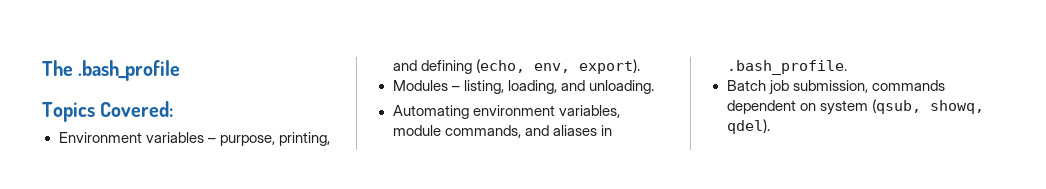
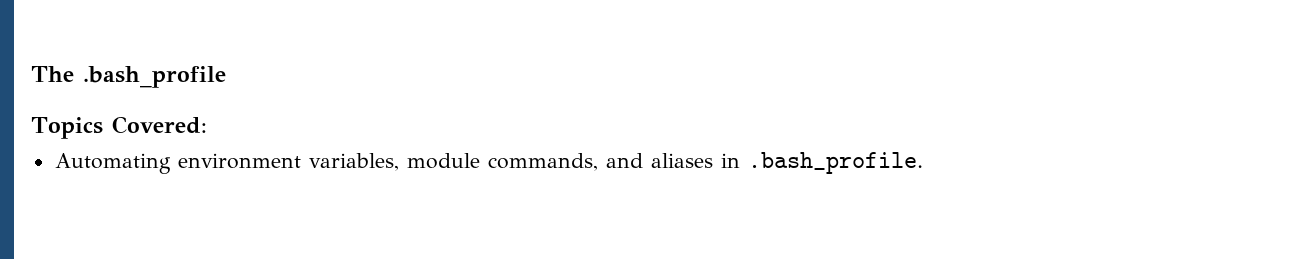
[58,132,330,146] [392,59,640,74] [392,80,654,94] // Environment variables – purpose, printing, and defining (echo, env, export). // Modules – listing, loading, and unloading. -> (207, 125) none
[726,80,945,95] [726,99,984,115] [726,119,770,134] // Batch job submission, commands dependent on system (qsub, showq, qdel). -> (923, 163) none

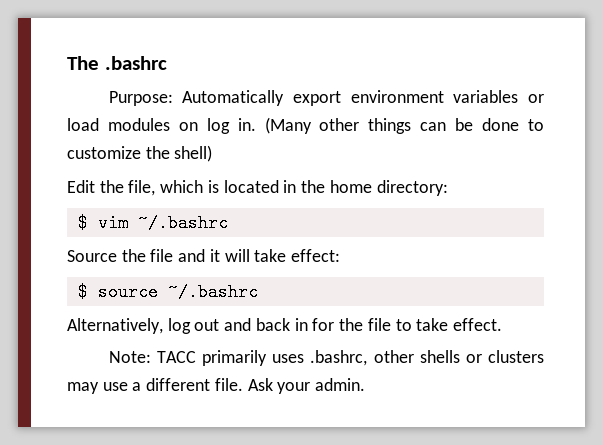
[83,66,226,88] [31,116,207,139] [54,152,923,174] .bash_profile // Topics Covered: // Automating environment variables, module commands, and aliases in .bash_profile. -> [104,56,167,70] [108,90,544,106] [67,117,544,134] [67,145,213,162] [67,180,448,196] [77,214,228,232] [67,249,341,262] [77,283,258,301] [67,318,502,334] [108,350,544,366] [67,378,366,394] .bashrc // Purpose: Automatically export environment variables or load modules on log in. (Many other things can be done to customize the shell) // Edit the file, which is located in the home directory: // $ vim ~/.bashrc // Source the file and it will take effect: // $ source ~/.bashrc // Alternatively, log out and back in for the file to take effect. // Note: TACC primarily uses .bashrc, other shells or clusters may use a different file. Ask your admin.

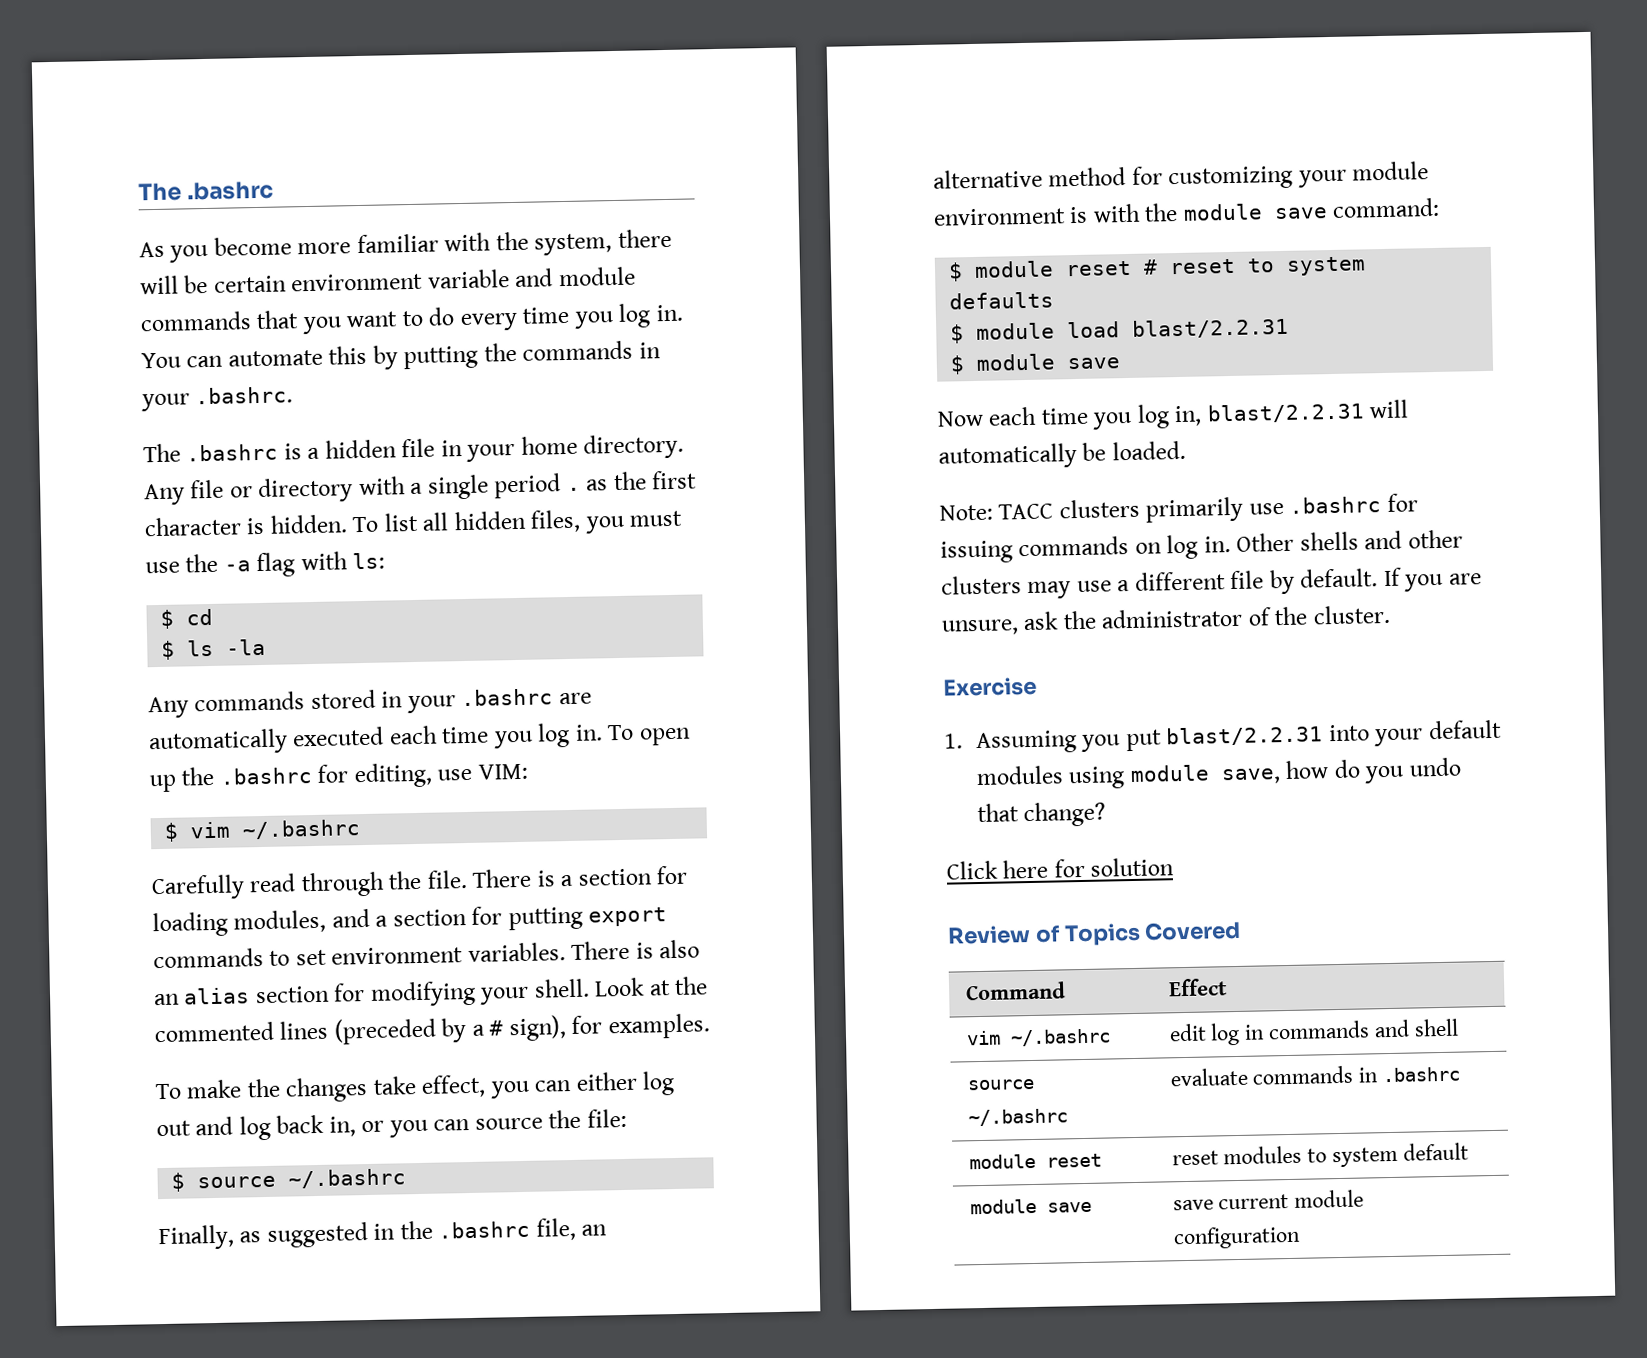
[108,90,544,106] [67,117,544,134] [67,145,213,162] [67,180,448,196] [77,214,228,232] [67,249,341,262] [77,283,258,301] [67,318,502,334] [108,350,482,366] Purpose: Automatically export environment variables or load modules on log in. (Many other things can be done to customize the shell) // Edit the file, which is located in the home directory: // $ vim ~/.bashrc // Source the file and it will take effect: // $ source ~/.bashrc // Alternatively, log out and back in for the file to take effect. // Note: TACC primarily uses .bashrc, other shells or -> [139,228,672,263] [139,266,636,295] [140,303,683,335] [141,340,661,370] [141,386,294,412] [143,433,685,463] [144,470,698,506] [144,509,683,537] [145,551,386,578] [160,608,214,629] [161,638,267,660] [148,688,592,719] [148,722,691,756] [149,762,528,793] [164,819,362,842] [151,865,688,901] [152,906,668,938] [153,939,701,969] [154,976,709,1007] [154,1013,710,1045] [155,1070,676,1103] [156,1108,627,1141] [171,1168,407,1192] [158,1217,608,1251] [933,161,1430,191] [933,197,1441,226] [948,256,1367,282] [949,291,1055,310] [950,317,1290,344] [950,353,1121,375] [937,399,1410,430] [938,440,1186,470] [939,493,1418,523] [940,529,1463,564] As you become more familiar with the system, there will be certain environment variable and module commands that you want to do every time you log in. You can automate this by putting the commands in your .bashrc. // The .bashrc is a hidden file in your home directory. Any file or directory with a single period . as the first character is hidden. To list all hidden files, you must use the -a flag with ls: // $ cd // $ ls -la // Any commands stored in your .bashrc are automatically executed each time you log in. To open up the .bashrc for editing, use VIM: // $ vim ~/.bashrc // Carefully read through the file. There is a section for loading modules, and a section for putting export commands to set environment variables. There is also an alias section for modifying your shell. Look at the commented lines (preceded by a # sign), for examples. // To make the changes take effect, you can either log out and log back in, or you can source the file: // $ source ~/.bashrc // Finally, as suggested in the .bashrc file, an alternative method for customizing your module environment is with the module save command: // $ module reset # reset to system defaults // $ module load blast/2.2.31 // $ module save // Now each time you log in, blast/2.2.31 will automatically be loaded. // Note: TACC clusters primarily use .bashrc for issuing commands on log in. Other shells and other
[214,378,366,394] file. Ask your admin. -> [1229,567,1482,595] [941,604,1391,636] [943,676,1037,697] [944,719,1502,755] [975,757,1462,790] [976,801,1107,828] [946,857,1175,880] [947,920,1242,947] [964,981,1066,1001] [1167,978,1228,997] [965,1028,1111,1047] [1168,1018,1459,1046] [966,1078,1035,1091] [967,1108,1068,1127] [1169,1065,1460,1087] [968,1153,1102,1170] [1171,1142,1469,1168] [969,1198,1092,1215] [1172,1189,1365,1211] [1172,1225,1301,1250] file by default. If you are unsure, ask the administrator of the cluster. // Exercise // 1. Assuming you put blast/2.2.31 into your default modules using module save, how do you undo that change? // Click here for solution // Review of Topics Covered // Command | Effect // vim ~/.bashrc | edit log in commands and shell // source ~/.bashrc | evaluate commands in .bashrc // module reset | reset modules to system default // module save | save current module configuration

